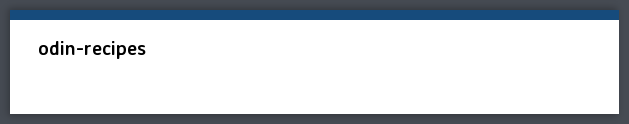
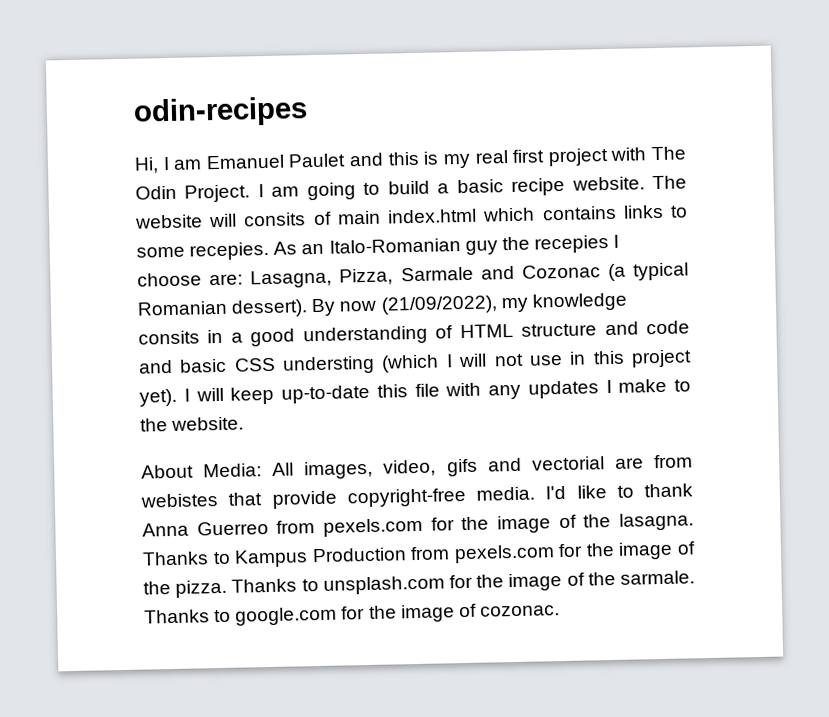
(146, 50) none -> [134,146,686,174] [135,175,687,203] [135,204,688,229] [136,234,620,261] [137,262,689,289] [137,292,628,318] [138,320,691,347] [138,349,692,375] [139,378,691,407] [140,416,245,432] [141,454,693,480] [140,483,693,509] [142,512,695,537] [142,541,696,568] [143,570,695,598] [144,603,560,626] // Hi, I am Emanuel Paulet and this is my real first project with The Odin Project. I am going to build a basic recipe website. The website will consits of main index.html which contains links to some recepies. As an Italo-Romanian guy the recepies I choose are: Lasagna, Pizza, Sarmale and Cozonac (a typical Romanian dessert). By now (21/09/2022), my knowledge consits in a good understanding of HTML structure and code and basic CSS understing (which I will not use in this project yet). I will keep up-to-date this file with any updates I make to the website. // About Media: All images, video, gifs and vectorial are from webistes that provide copyright-free media. I'd like to thank Anna Guerreo from pexels.com for the image of the lasagna. Thanks to Kampus Production from pexels.com for the image of the pizza. Thanks to unsplash.com for the image of the sarmale. Thanks to google.com for the image of cozonac.

